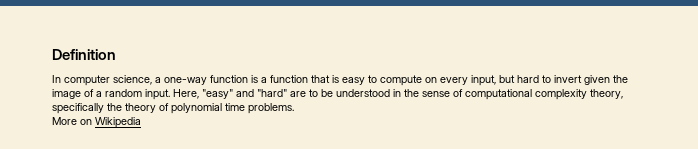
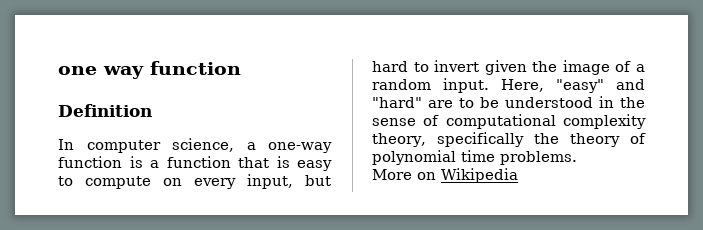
(52, 54) none -> [58,61,241,79] one way function //

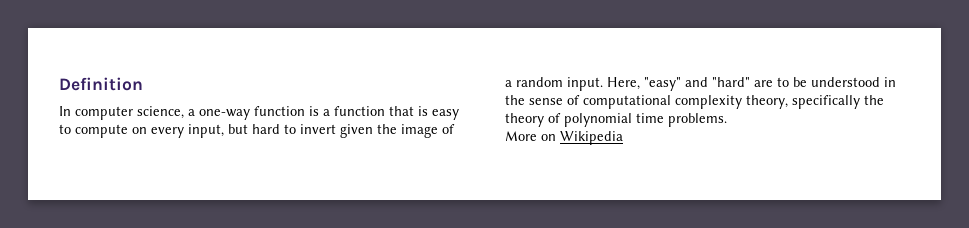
[58,61,241,79] one way function // -> (59, 84) none

